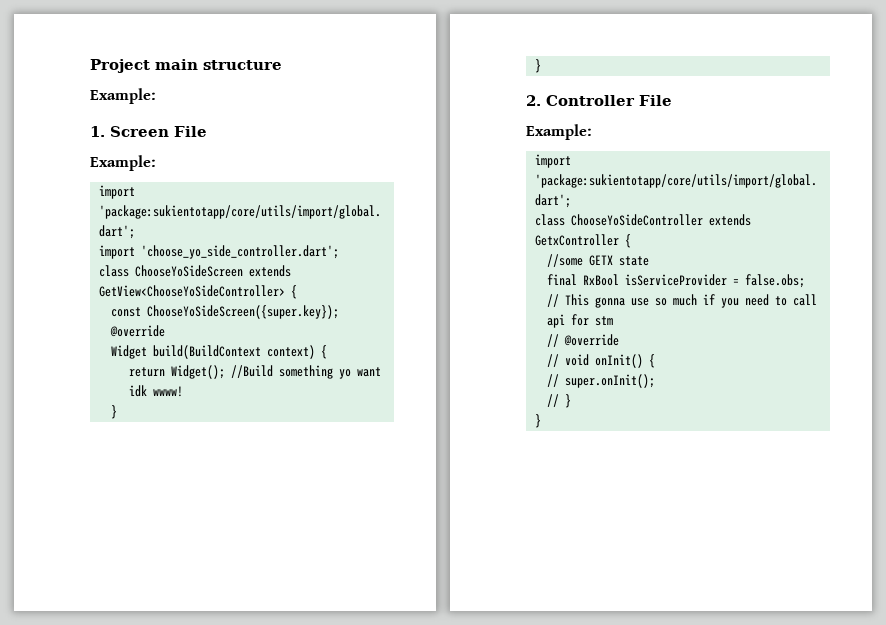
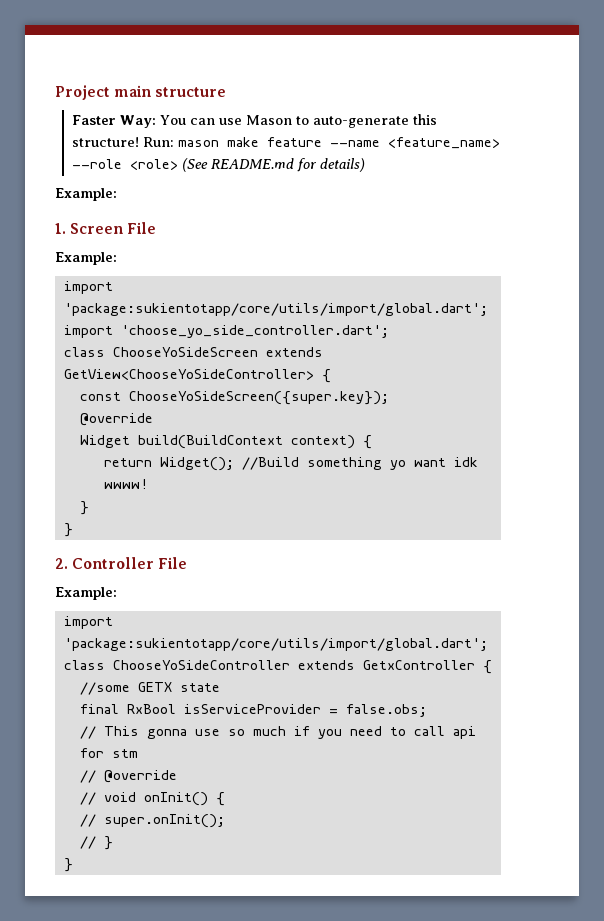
(282, 65) none -> [72,114,438,128] [72,137,501,149] [72,158,366,172] // Faster Way: You can use Mason to auto-generate this structure! Run: mason make feature --name <feature_name> --role <role> (See README.md for details)

